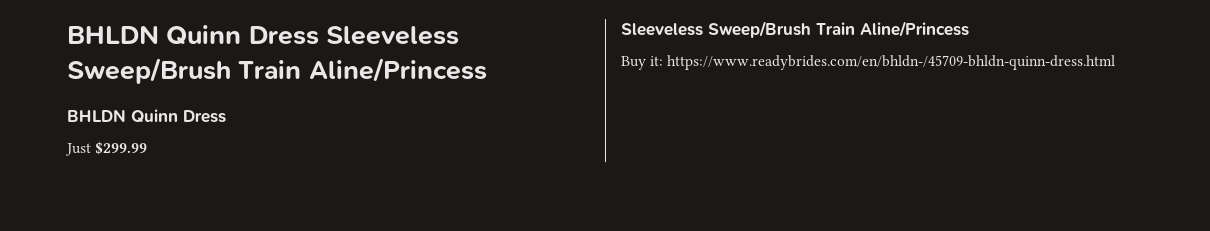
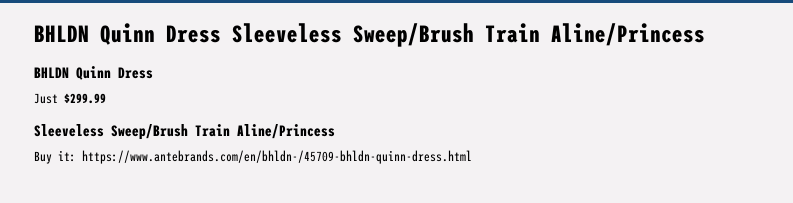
[667,55,1116,70] https://www.readybrides.com/en/bhldn-/45709-bhldn-quinn-dress.html -> [82,150,472,164] https://www.antebrands.com/en/bhldn-/45709-bhldn-quinn-dress.html

